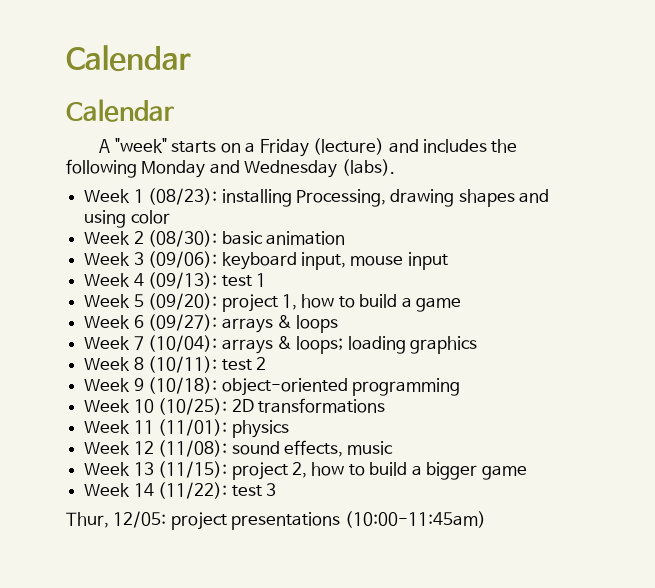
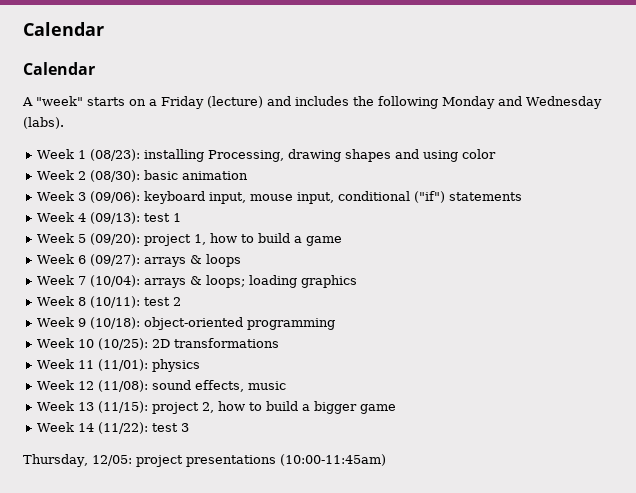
[407,252,448,270] input -> [296,191,522,204] input, conditional ("if") statements
[66,512,109,528] Thur, -> [23,454,88,467] Thursday,

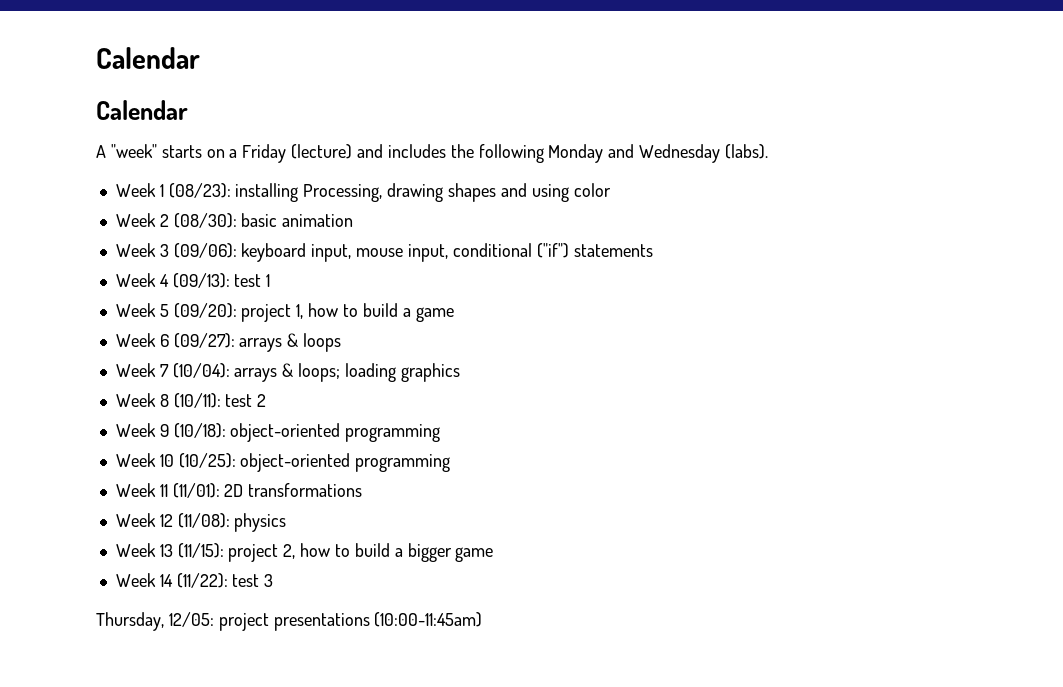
[151,338,279,348] [36,359,200,372] 2D transformations // Week 11 (11/01): physics -> [240,453,451,472] [115,483,363,498] object-oriented programming // Week 11 (11/01): 2D transformations
[151,380,286,392] sound effects, music -> [234,513,287,532] physics

